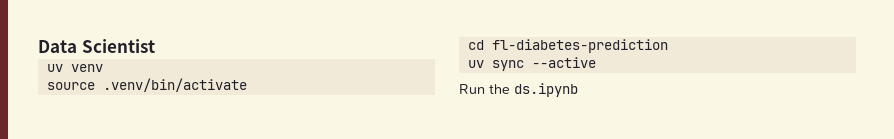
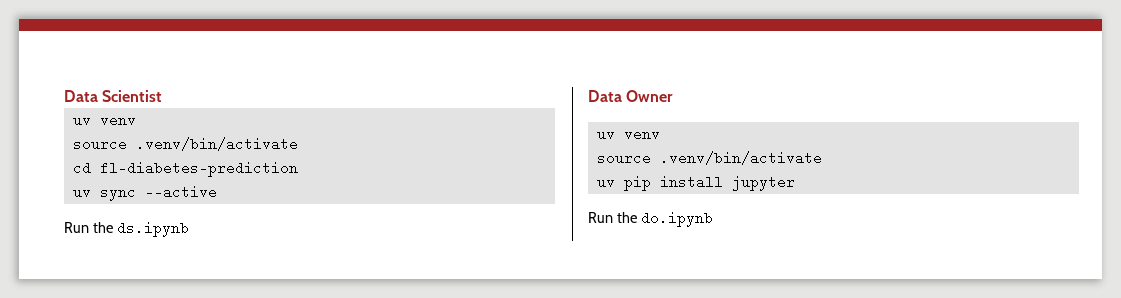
(578, 90) none -> [588,90,674,102] [596,127,660,141] [596,151,822,165] [596,175,795,191] [588,211,713,227] // Data Owner // uv venv // source .venv/bin/activate // uv pip install jupyter // Run the do.ipynb

